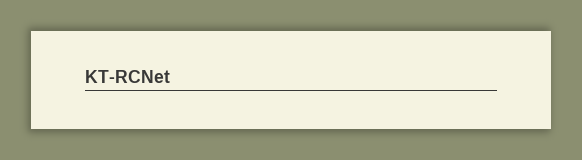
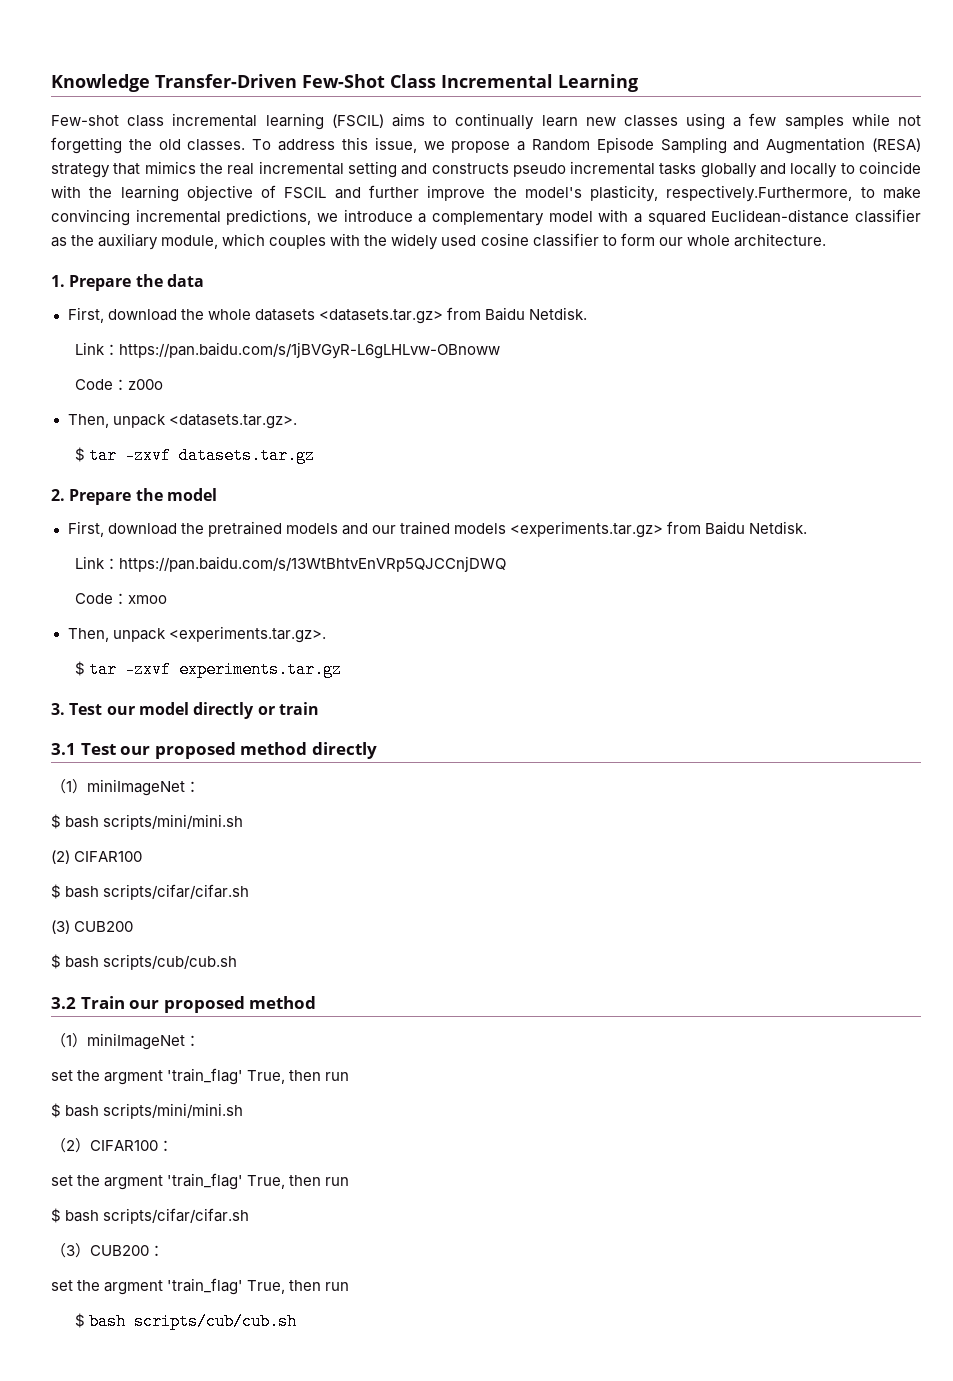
[85,70,170,83] KT-RCNet -> [51,74,638,92] [51,113,921,130] [51,137,921,154] [51,161,921,178] [51,185,922,202] [51,209,921,226] [51,233,826,250] [51,274,204,291] [67,307,587,324] [75,342,501,359] [75,379,164,390] [67,414,297,429] [75,447,316,464] [51,488,217,505] [67,521,808,538] [75,556,507,572] [75,593,168,604] [67,626,326,643] [75,661,343,678] [51,702,319,719] [51,742,377,759] [51,779,200,796] [51,814,244,830] [51,850,143,864] [51,884,250,900] [51,920,134,934] [51,954,238,970] [51,996,317,1013] [51,1033,200,1050] [51,1068,350,1085] [51,1103,244,1119] [51,1138,173,1153] [51,1173,350,1190] [51,1208,250,1224] [51,1243,164,1258] [51,1278,350,1295] [75,1313,298,1330] Knowledge Transfer-Driven Few-Shot Class Incremental Learning // Few-shot class incremental learning (FSCIL) aims to continually learn new classes using a few samples while not forgetting the old classes. To address this issue, we propose a Random Episode Sampling and Augmentation (RESA) strategy that mimics the real incremental setting and constructs pseudo incremental tasks globally and locally to coincide with the learning objective of FSCIL and further improve the model's plasticity, respectively.Furthermore, to make convincing incremental predictions, we introduce a complementary model with a squared Euclidean-distance classifier as the auxiliary module, which couples with the widely used cosine classifier to form our whole architecture. // 1. Prepare the data // First, download the whole datasets <datasets.tar.gz> from Baidu Netdisk. // Link：https://pan.baidu.com/s/1jBVGyR-L6gLHLvw-OBnoww // Code：z00o // Then, unpack <datasets.tar.gz>. // $ tar -zxvf datasets.tar.gz // 2. Prepare the model // First, download the pretrained models and our trained models <experiments.tar.gz> from Baidu Netdisk. // Link：https://pan.baidu.com/s/13WtBhtvEnVRp5QJCCnjDWQ // Code：xmoo // Then, unpack <experiments.tar.gz>. // $ tar -zxvf experiments.tar.gz // 3. Test our model directly or train // 3.1 Test our proposed method directly // （1）miniImageNet： // $ bash scripts/mini/mini.sh // (2) CIFAR100 // $ bash scripts/cifar/cifar.sh // (3) CUB200 // $ bash scripts/cub/cub.sh // 3.2 Train our proposed method // （1）miniImageNet： // set the argment 'train_flag' True, then run // $ bash scripts/mini/mini.sh // （2）CIFAR100： // set the argment 'train_flag' True, then run // $ bash scripts/cifar/cifar.sh // （3）CUB200： // set the argment 'train_flag' True, then run // $ bash scripts/cub/cub.sh

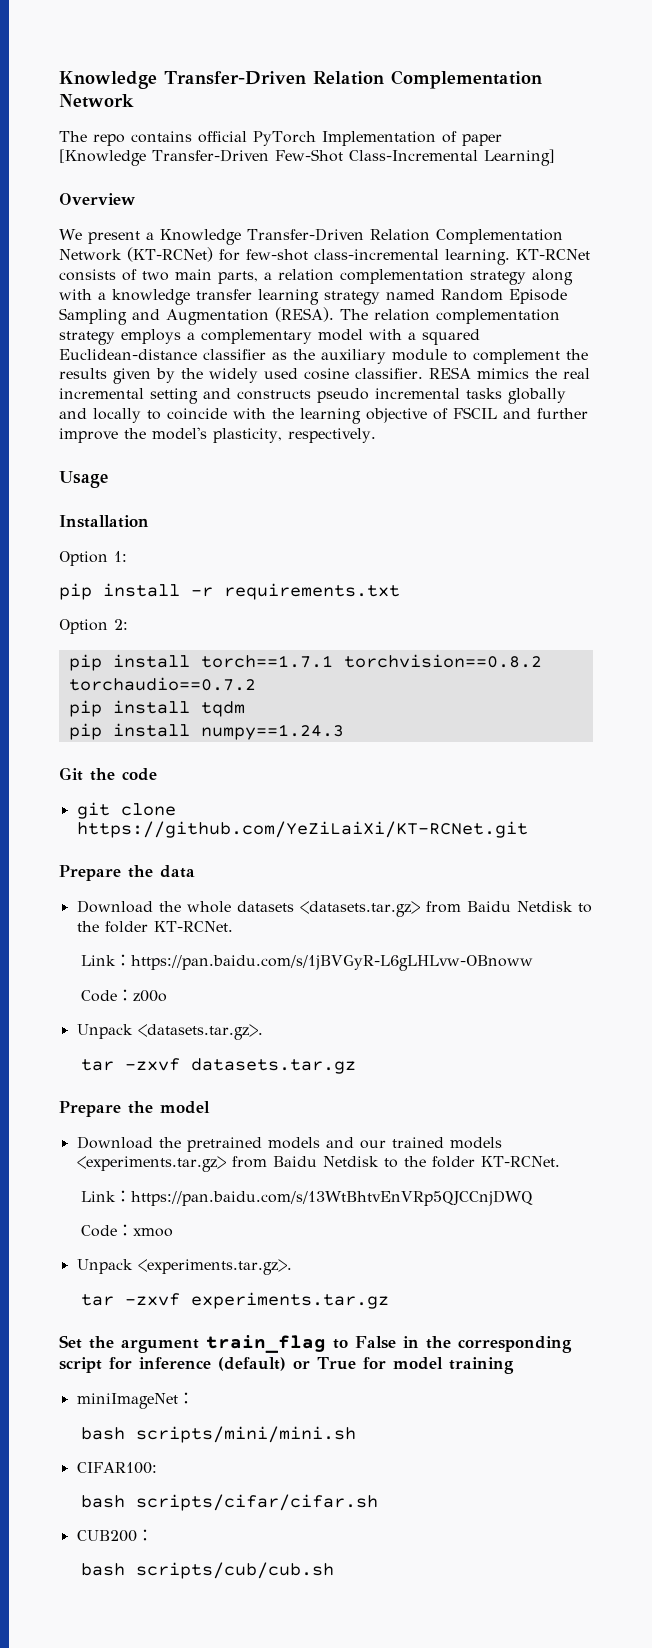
[51,74,638,92] [51,113,921,130] [51,137,526,154] Knowledge Transfer-Driven Few-Shot Class Incremental Learning // Few-shot class incremental learning (FSCIL) aims to continually learn new classes using a few samples while not forgetting the old classes. To address this issue, we propose a -> [59,70,542,89] [59,94,134,108] [59,131,502,146] [59,149,555,166] [59,193,135,205] [59,228,563,245] [59,247,590,265] [59,269,573,285] [59,289,435,305] Knowledge Transfer-Driven Relation Complementation Network // The repo contains official PyTorch Implementation of paper [Knowledge Transfer-Driven Few-Shot Class-Incremental Learning] // Overview // We present a Knowledge Transfer-Driven Relation Complementation Network (KT-RCNet) for few-shot class-incremental learning. KT-RCNet consists of two main parts, a relation complementation strategy along with a knowledge transfer learning strategy named
[872,138,921,152] [51,163,141,178] (RESA) strategy that -> [275,307,560,324] [59,329,480,345] [59,349,588,364] [59,367,471,384] (RESA). The relation complementation strategy employs a complementary model with a squared Euclidean-distance classifier as the auxiliary module to complement the results given by the widely used cosine classifier. RESA
[666,185,922,202] [51,209,921,226] [51,233,826,250] [51,275,65,287] respectively.Furthermore, to make convincing incremental predictions, we introduce a complementary model with a squared Euclidean-distance classifier as the auxiliary module, which couples with the widely used cosine classifier to form our whole architecture. // 1. -> [287,428,376,443] [59,471,108,488] [59,515,149,528] [59,551,127,566] [59,583,400,600] [59,619,128,634] [68,654,542,671] [68,677,256,691] [68,700,245,717] [68,723,344,740] [59,767,157,781] [76,802,176,819] [76,821,528,838] respectively. // Usage // Installation // Option 1: // pip install -r requirements.txt // Option 2: // pip install torch==1.7.1 torchvision==0.8.2 torchaudio==0.7.2 // pip install tqdm // pip install numpy==1.24.3 // Git the code // git clone https://github.com/YeZiLaiXi/KT-RCNet.git //
[67,307,177,323] First, download -> [76,900,153,913] Download
[528,307,587,320] Netdisk. -> [516,901,592,913] [76,921,233,933] Netdisk to the folder KT-RCNet.
[67,414,166,428] Then, unpack -> [76,1024,133,1039] Unpack
[75,447,86,462] $ -> (263, 1032) none
[51,489,65,501] 2. -> (357, 1066) none
[67,521,177,537] First, download -> [76,1136,153,1149] Download
[749,521,808,534] Netdisk. -> [322,1156,560,1168] Netdisk to the folder KT-RCNet.
[67,628,166,642] Then, unpack -> [76,1259,133,1274] Unpack
[75,661,86,676] $ -> (292, 1267) none
[51,702,319,719] [51,742,377,759] [51,779,200,796] [51,814,244,830] [51,850,143,864] [51,884,250,900] [51,920,134,934] [51,954,238,970] [51,996,317,1013] [51,1033,200,1050] [51,1068,350,1085] [51,1103,244,1119] [51,1138,173,1153] [51,1173,350,1190] [51,1208,250,1224] [51,1243,164,1258] [51,1278,350,1295] [75,1313,86,1328] 3. Test our model directly or train // 3.1 Test our proposed method directly // （1）miniImageNet： // $ bash scripts/mini/mini.sh // (2) CIFAR100 // $ bash scripts/cifar/cifar.sh // (3) CUB200 // $ bash scripts/cub/cub.sh // 3.2 Train our proposed method // （1）miniImageNet： // set the argment 'train_flag' True, then run // $ bash scripts/mini/mini.sh // （2）CIFAR100： // set the argment 'train_flag' True, then run // $ bash scripts/cifar/cifar.sh // （3）CUB200： // set the argment 'train_flag' True, then run // $ -> [59,1335,572,1353] [59,1357,514,1374] [76,1392,194,1409] [81,1426,357,1443] [76,1462,157,1474] [81,1494,379,1511] [76,1529,153,1542] Set the argument train_flag to False in the corresponding script for inference (default) or True for model training // miniImageNet： // bash scripts/mini/mini.sh // CIFAR100: // bash scripts/cifar/cifar.sh // CUB200： //

